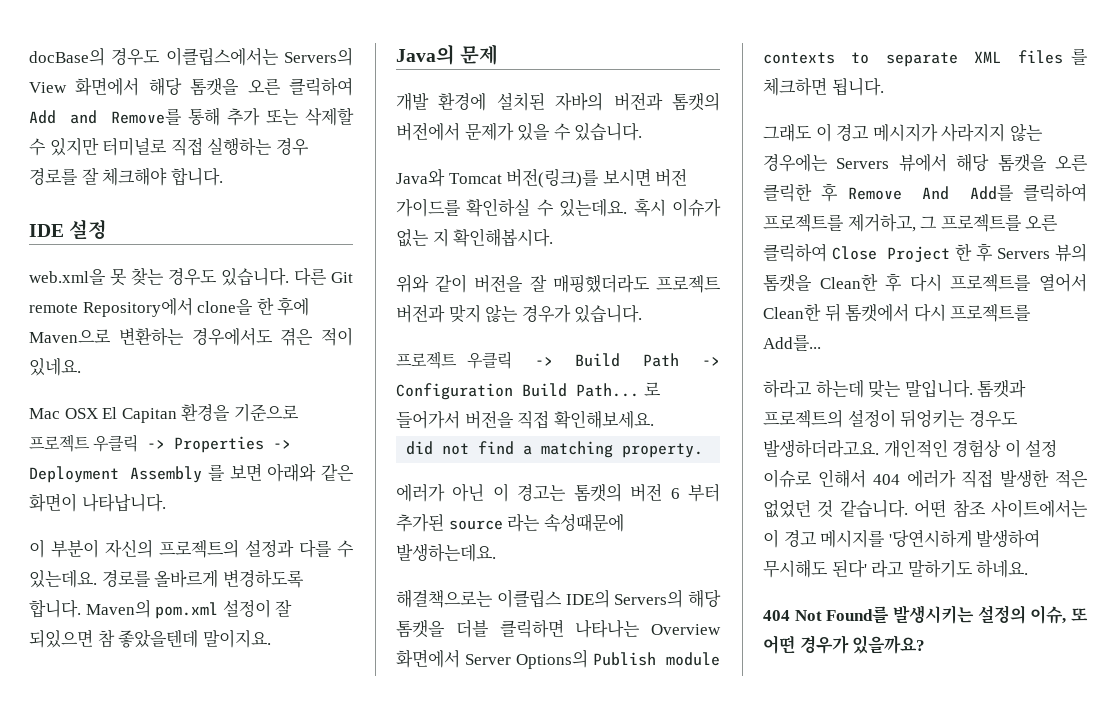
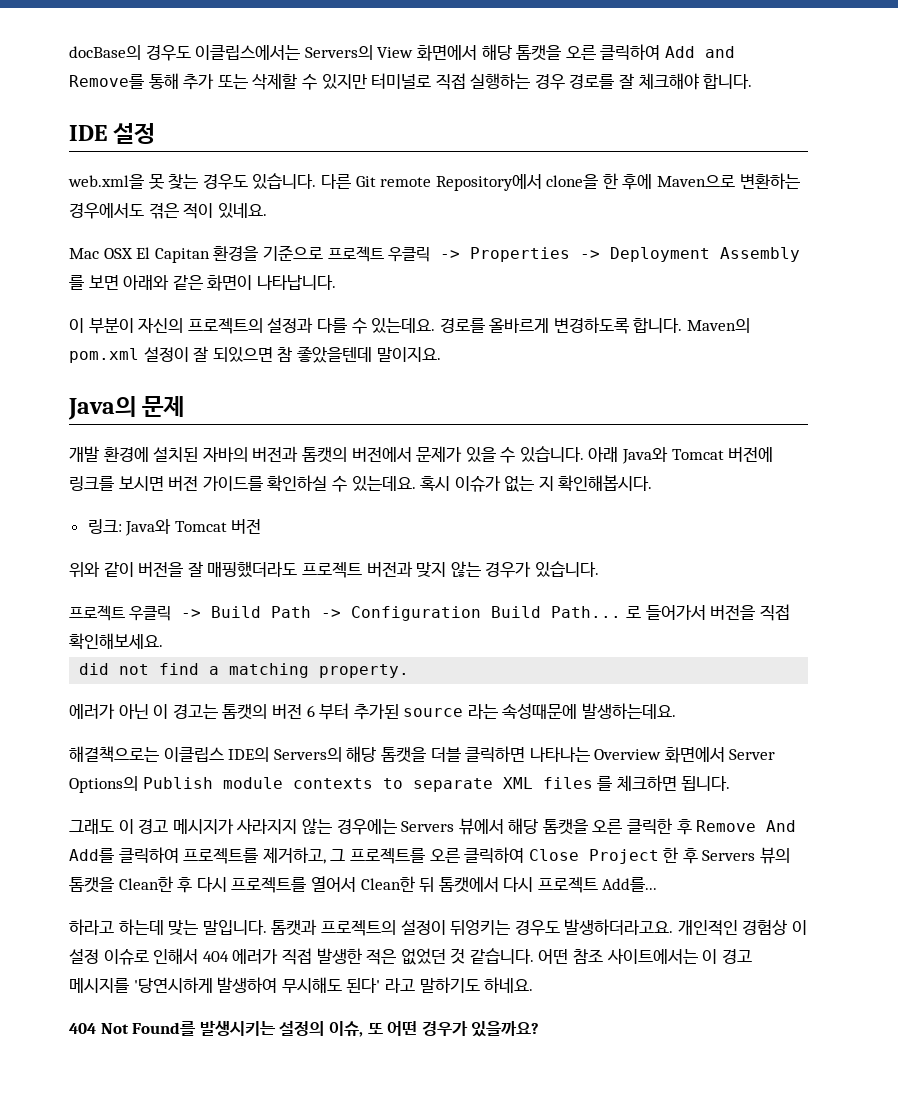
[396,168,600,188] // Java와 Tomcat 버전(링크)를 -> [588,447,774,464] [69,476,114,491] 아래 Java와 Tomcat 버전에 링크를
(554, 237) none -> [87,519,262,536] // 링크: Java와 Tomcat 버전
[950,304,1032,322] 프로젝트를 -> [537,877,598,893] 프로젝트

